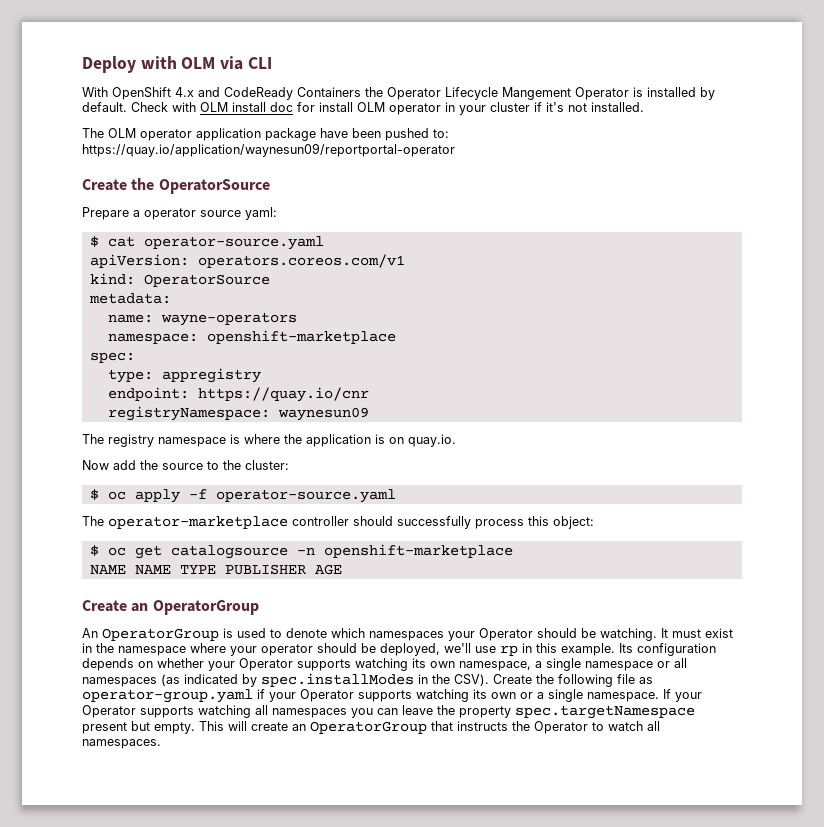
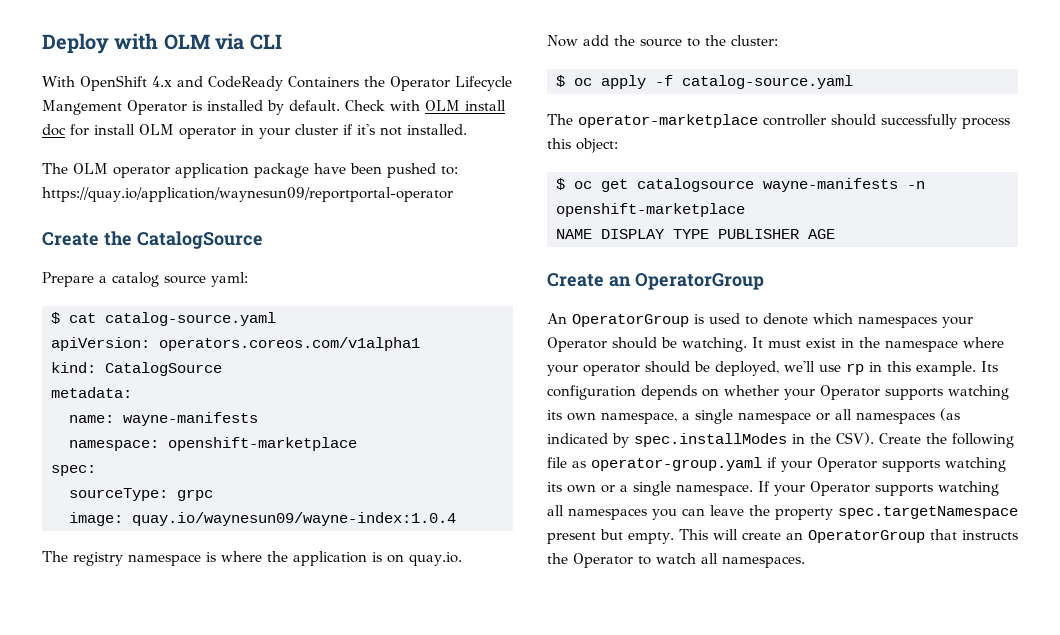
[158,179,270,194] OperatorSource -> [136,231,263,249] CatalogSource
[144,208,196,220] operator -> [112,272,159,287] catalog
[143,236,324,250] operator-source.yaml -> [105,312,276,326] catalog-source.yaml
[197,254,405,268] operators.coreos.com/v1 -> [159,337,420,351] operators.coreos.com/v1alpha1
[143,274,270,287] OperatorSource -> [105,362,222,376] CatalogSource
[160,312,297,326] wayne-operators -> [123,412,258,426] wayne-manifests
[107,368,261,383] [107,387,369,402] [107,406,369,421] type: appregistry // endpoint: https://quay.io/cnr // registryNamespace: waynesun09 -> [69,488,213,501] [69,512,456,526] sourceType: grpc // image: quay.io/waynesun09/wayne-index:1.0.4
[215,489,396,503] operator-source.yaml -> [682,75,853,89] catalog-source.yaml
(288, 552) none -> [763,178,898,192] wayne-manifests
[134,565,171,575] NAME -> [601,229,665,239] DISPLAY

